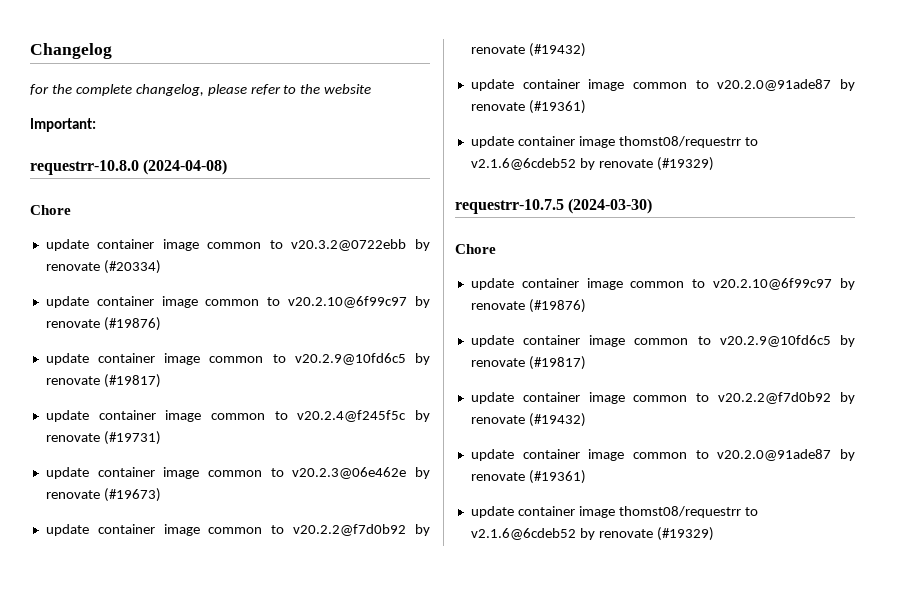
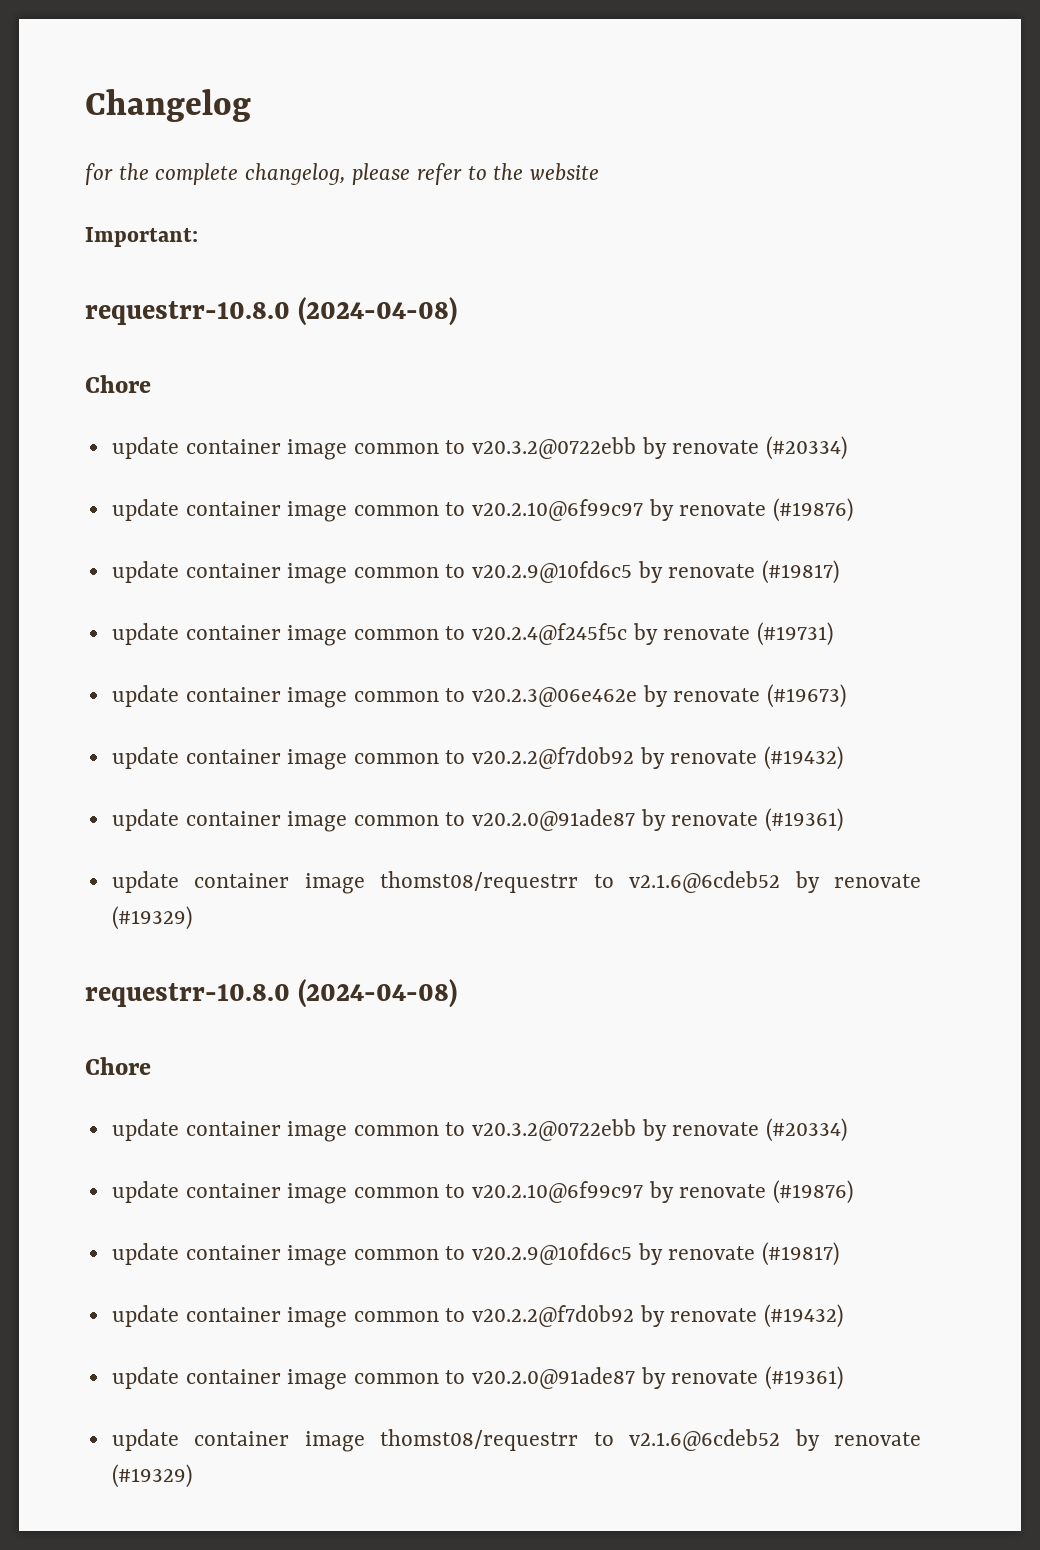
[455,198,653,214] [455,244,496,254] requestrr-10.7.5 (2024-03-30) // Chore -> [85,979,458,1008] [85,1057,151,1075] [111,1118,847,1142] requestrr-10.8.0 (2024-04-08) // Chore // update container image common to v20.3.2@0722ebb by renovate (#20334)

